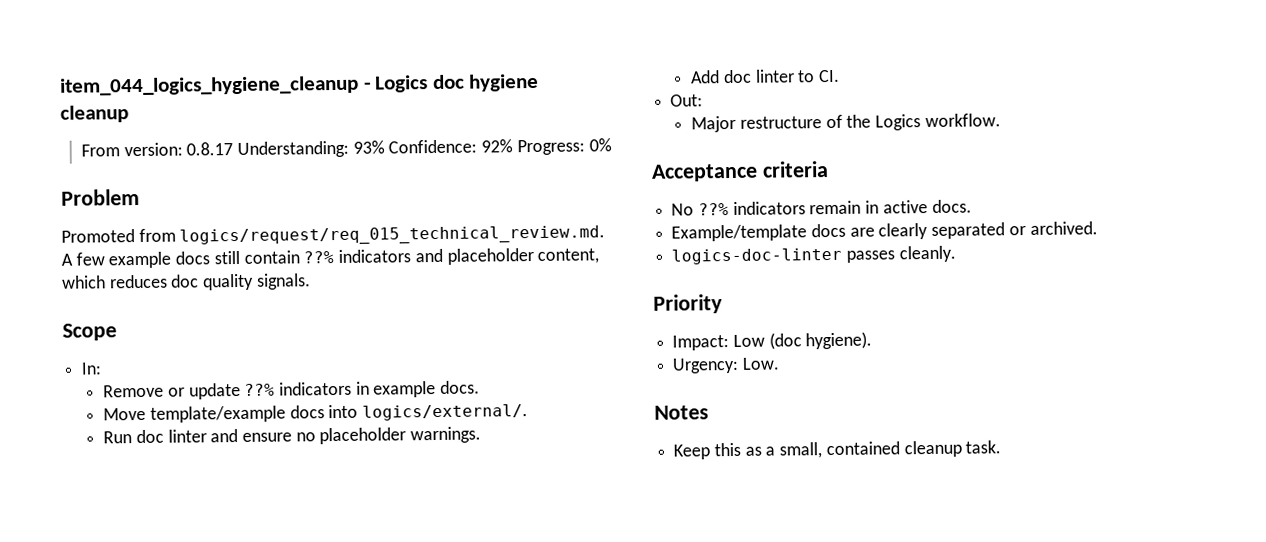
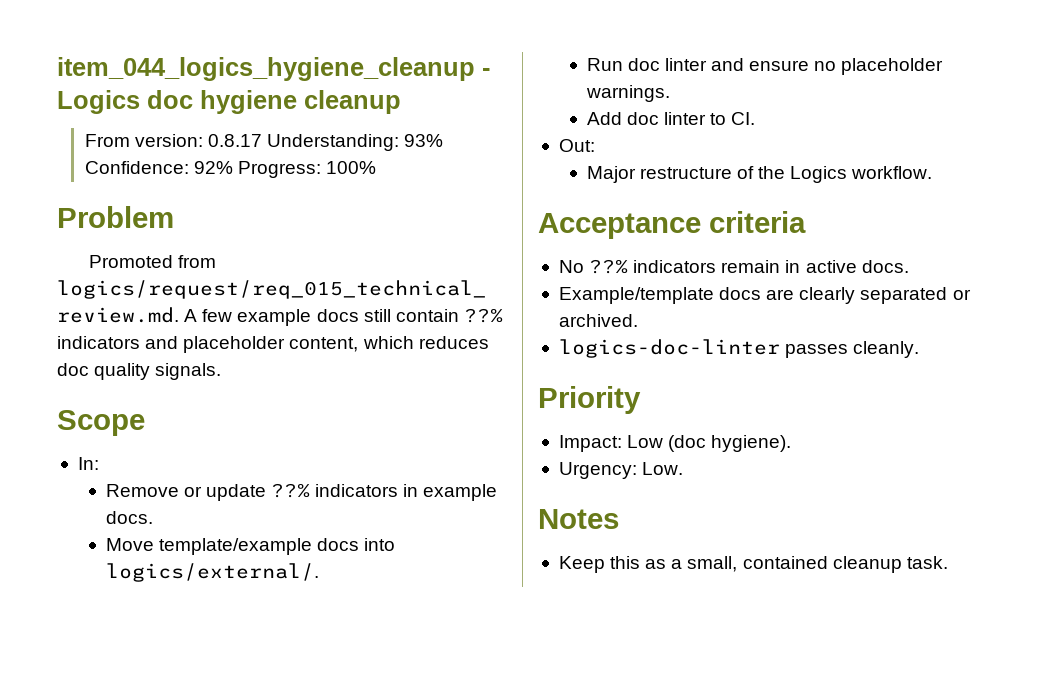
[588,138,612,152] 0% -> [326,161,377,174] 100%

